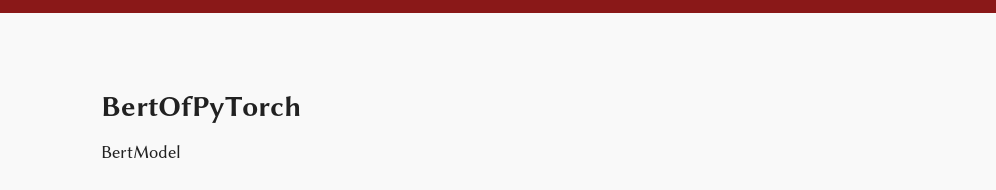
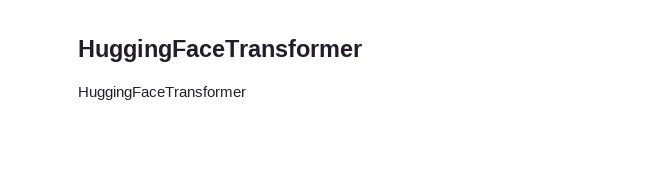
[101,96,302,123] [101,145,181,158] BertOfPyTorch // BertModel -> [78,39,362,62] [78,86,246,100] HuggingFaceTransformer // HuggingFaceTransformer

